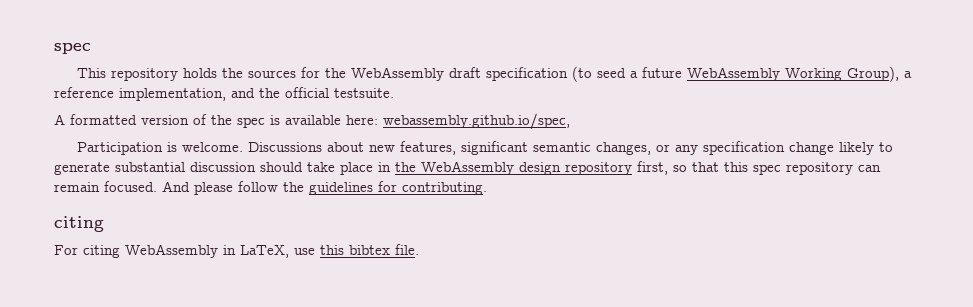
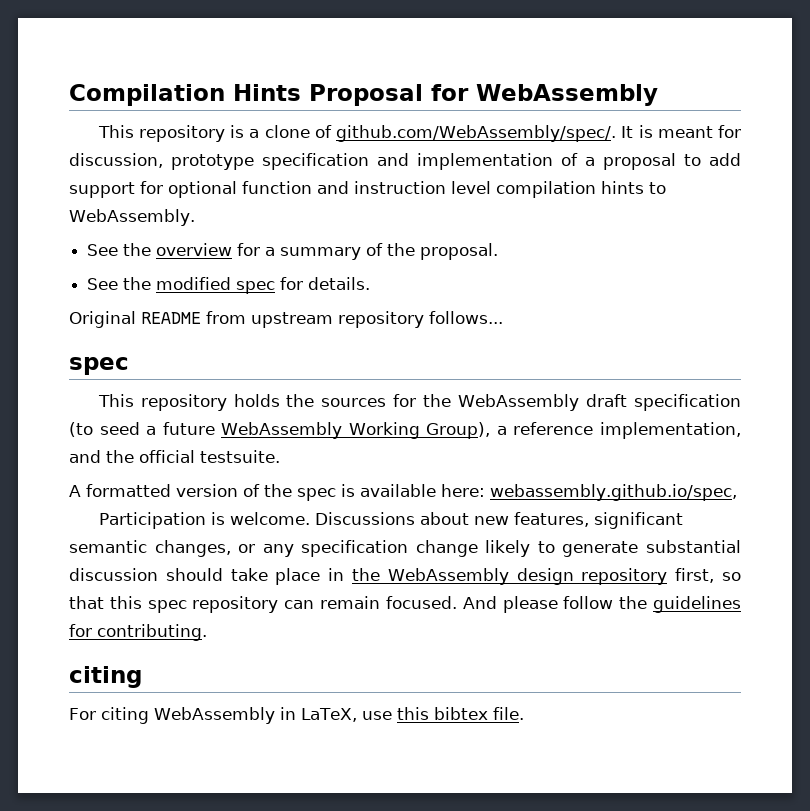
(54, 48) none -> [69,84,658,106] [97,125,741,142] [69,153,741,170] [69,181,666,198] [69,209,195,226] [87,243,499,260] [87,277,371,294] [69,311,503,328] Compilation Hints Proposal for WebAssembly // This repository is a clone of github.com/WebAssembly/spec/. It is meant for discussion, prototype specification and implementation of a proposal to add support for optional function and instruction level compilation hints to WebAssembly. // See the overview for a summary of the proposal. // See the modified spec for details. // Original README from upstream repository follows... //

